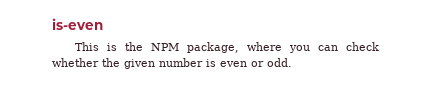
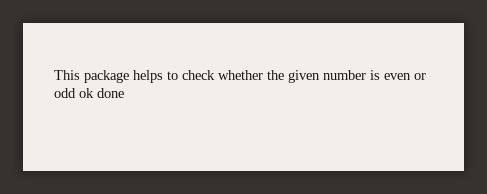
[52,18,103,30] [74,42,338,53] is-even // This is the NPM package, where you can -> [54,70,178,83] This package helps to
[267,58,292,67] odd. -> [54,88,124,98] odd ok done

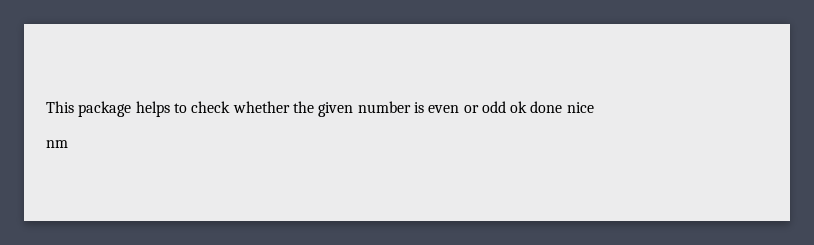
(124, 93) none -> [566,102,594,113] [46,140,68,148] nice // nm

